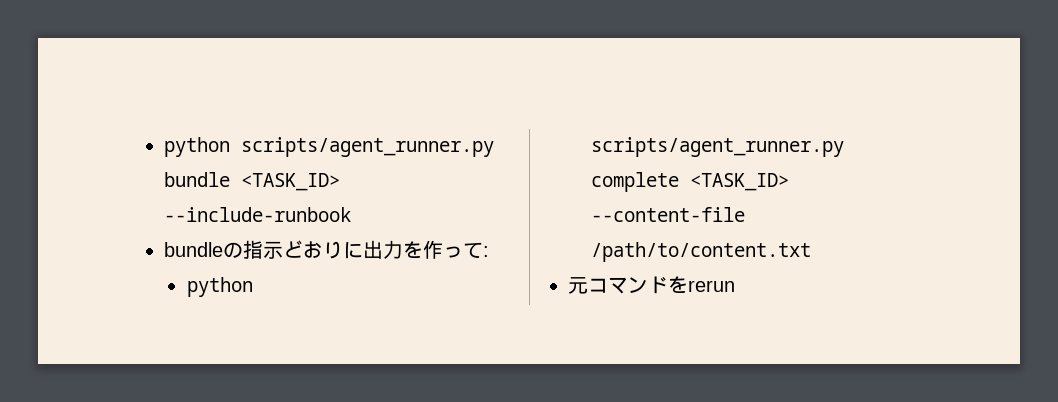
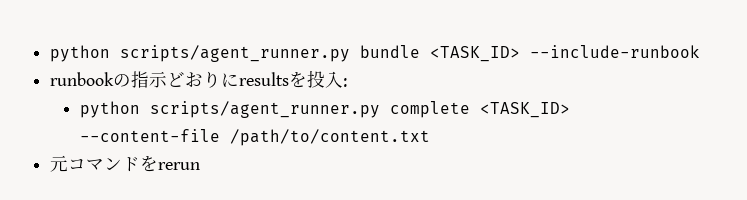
[164,242,223,257] bundle -> [50,72,115,86] runbook
[363,240,483,259] 出力を作って -> [239,70,344,88] resultsを投入

